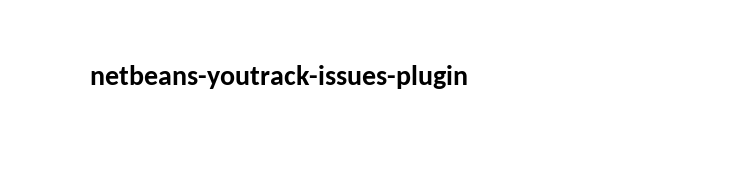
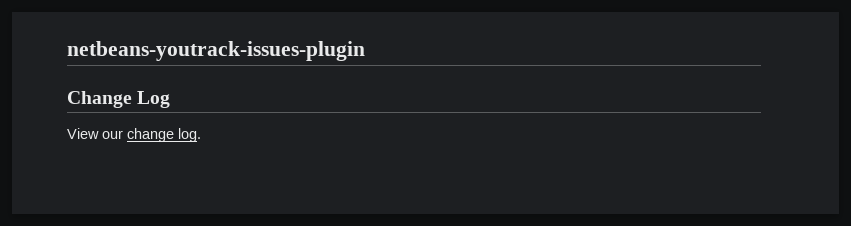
(468, 77) none -> [67,91,171,108] [67,128,201,142] // Change Log // View our change log.

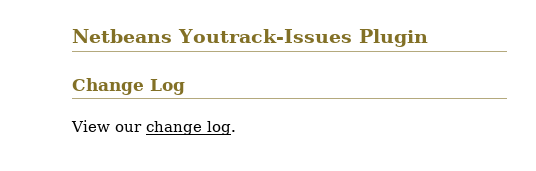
[67,41,365,61] netbeans-youtrack-issues-plugin -> [72,29,428,47] Netbeans Youtrack-Issues Plugin

